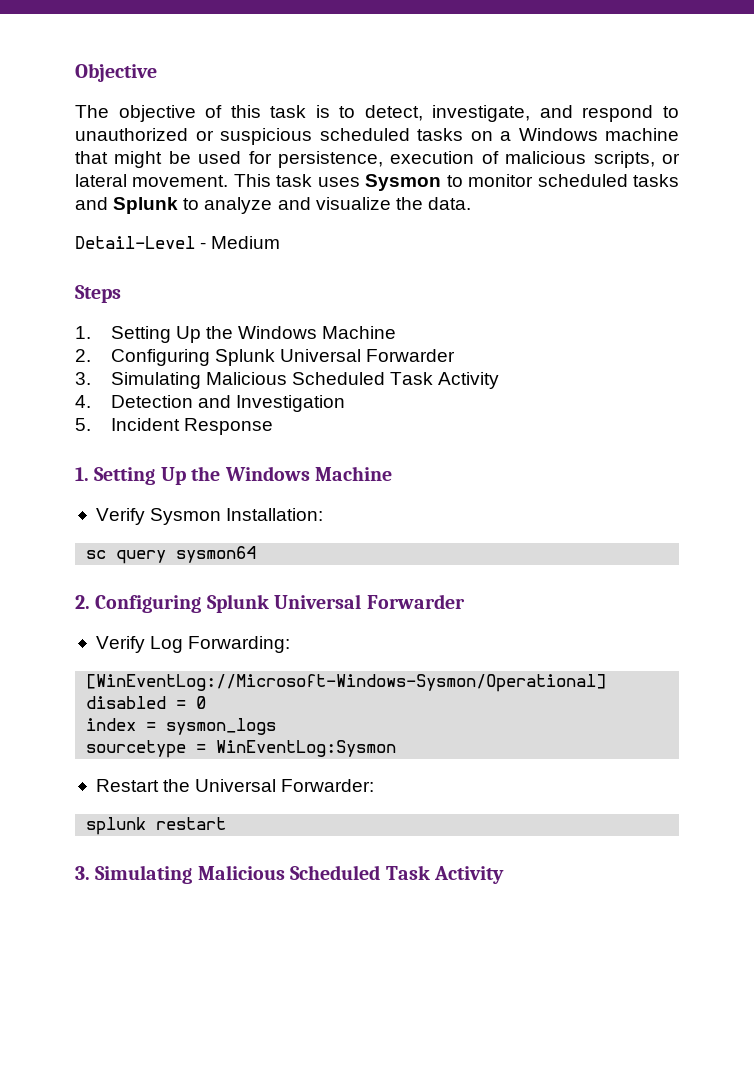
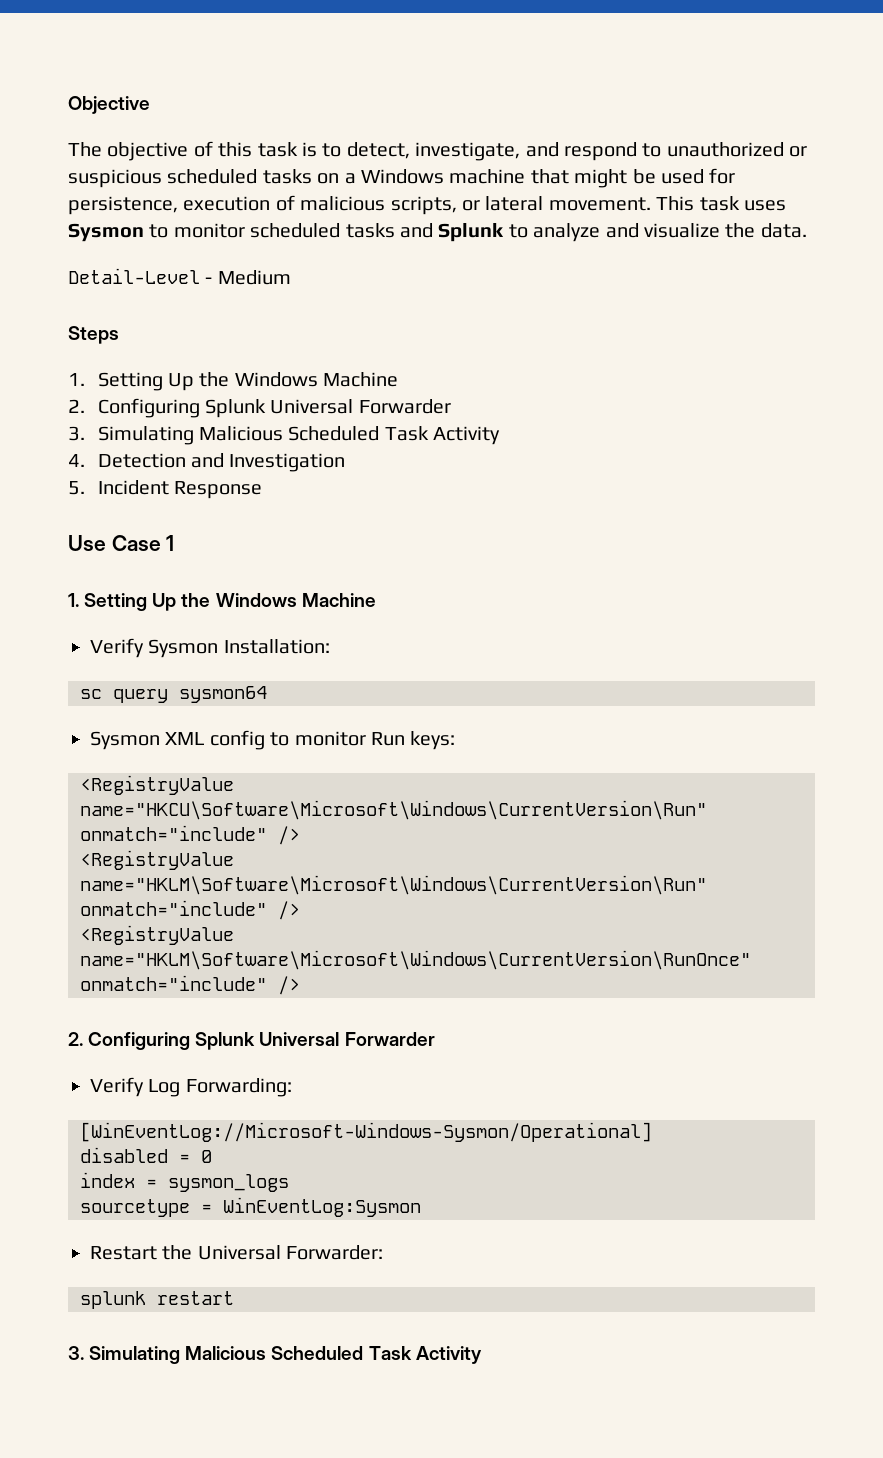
(273, 426) none -> [68,535,175,551] // Use Case 1
(257, 554) none -> [90,730,456,750] [80,775,234,795] [80,800,707,820] [80,825,300,845] [80,850,234,870] [80,875,707,895] [80,900,300,920] [80,925,234,945] [80,950,751,970] [80,975,300,995] // Sysmon XML config to monitor Run keys: // <RegistryValue name="HKCU\Software\Microsoft\Windows\CurrentVersion\Run" onmatch="include" /> // <RegistryValue name="HKLM\Software\Microsoft\Windows\CurrentVersion\Run" onmatch="include" /> // <RegistryValue name="HKLM\Software\Microsoft\Windows\CurrentVersion\RunOnce" onmatch="include" />

